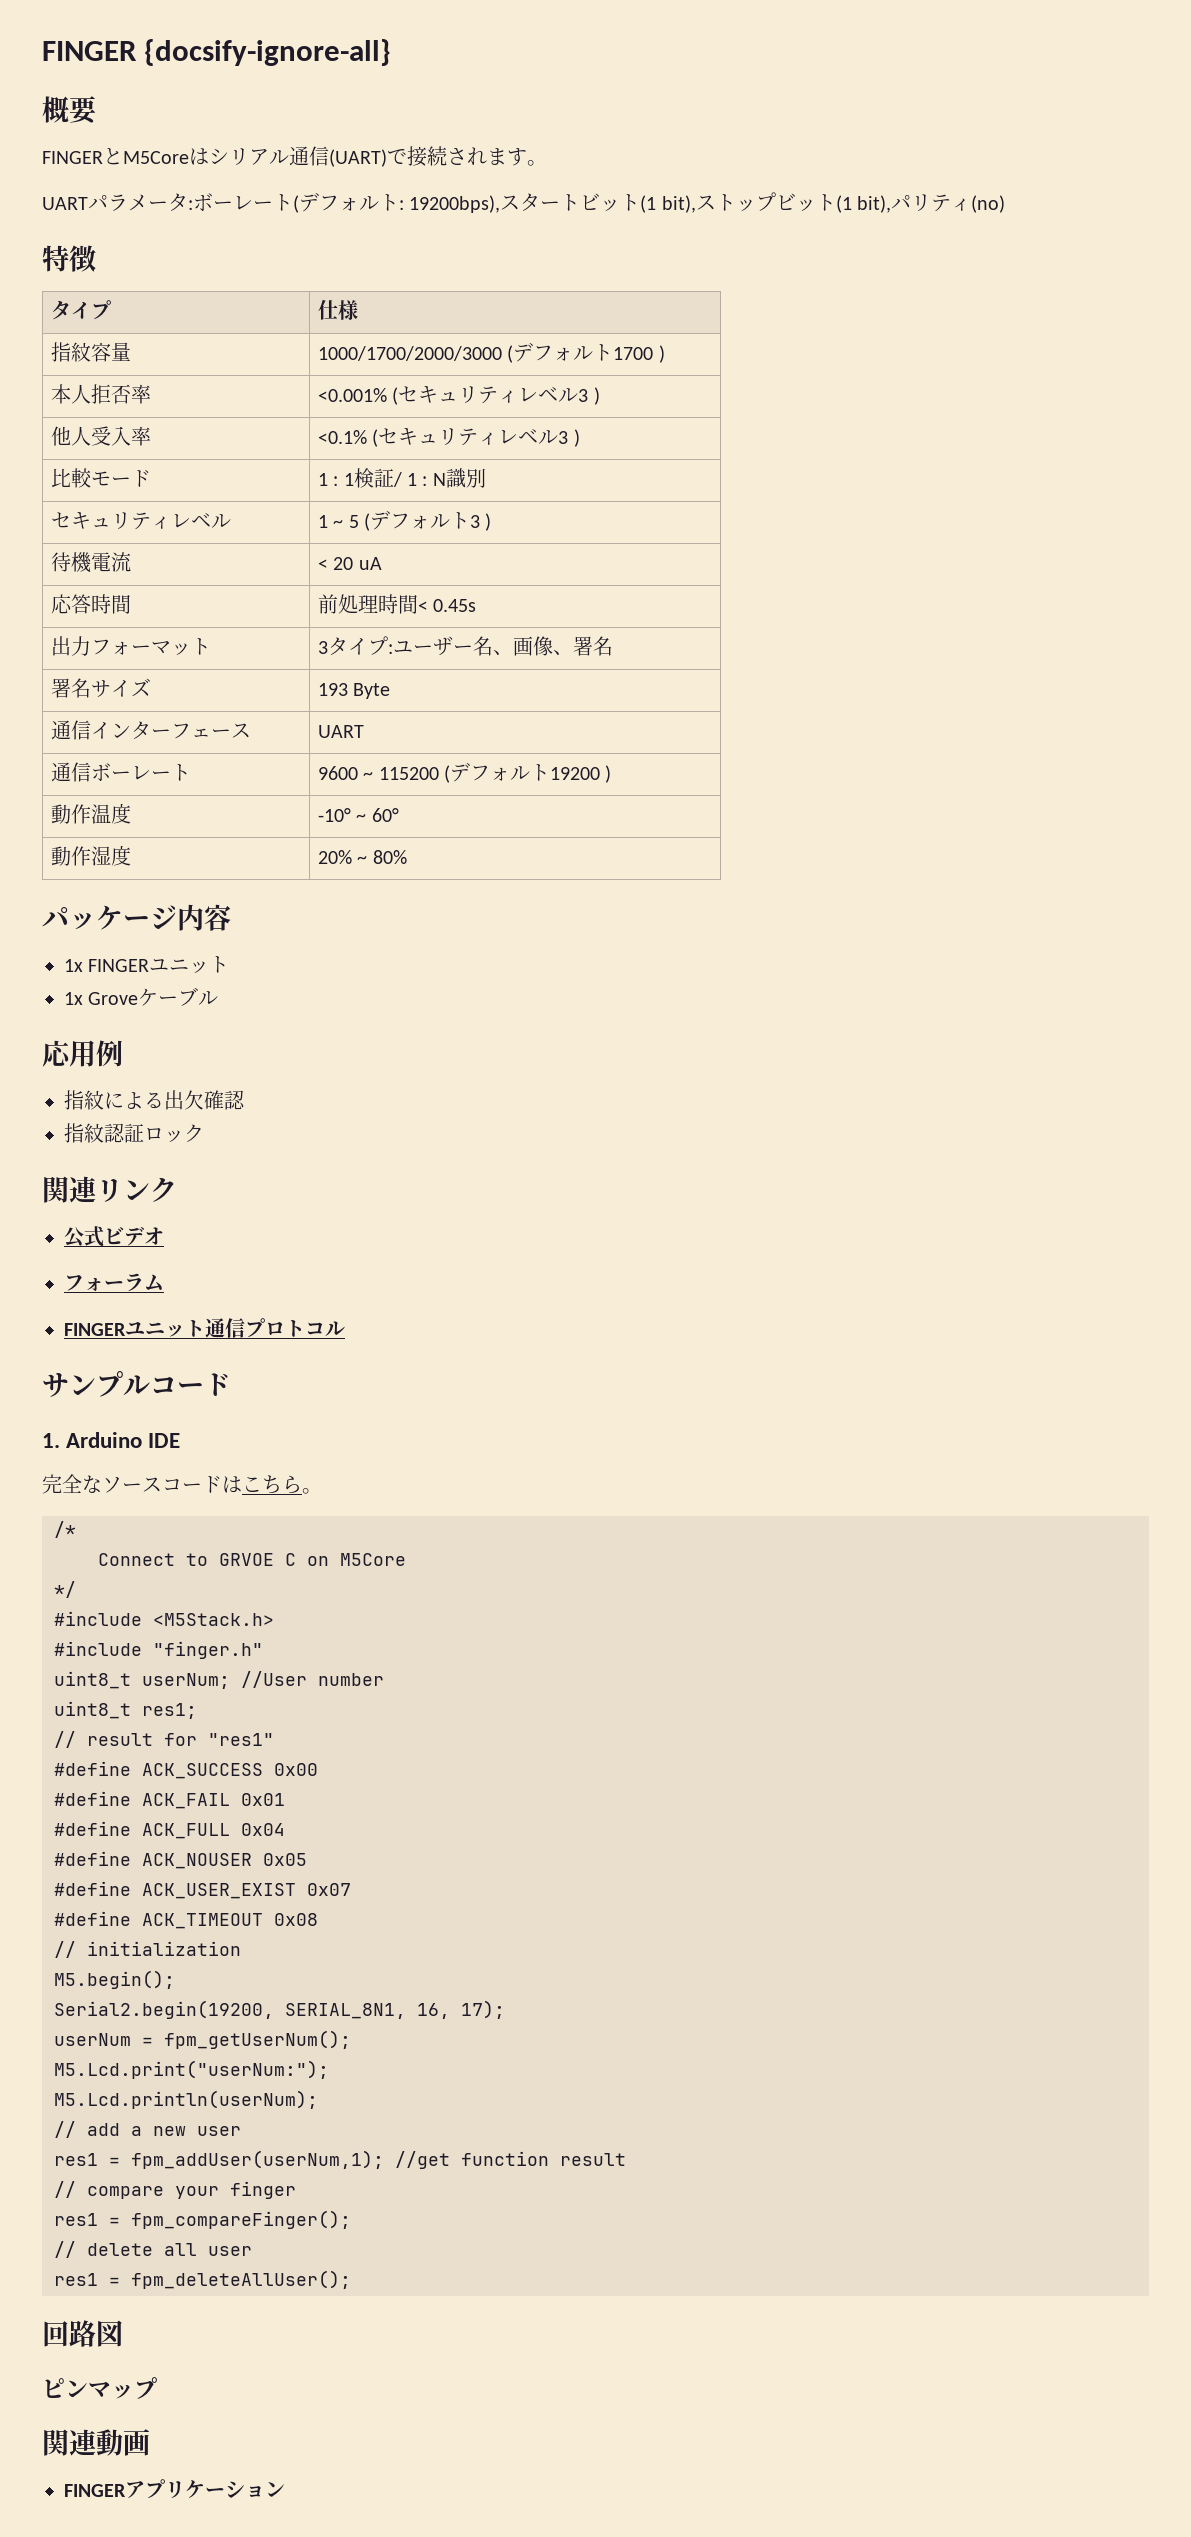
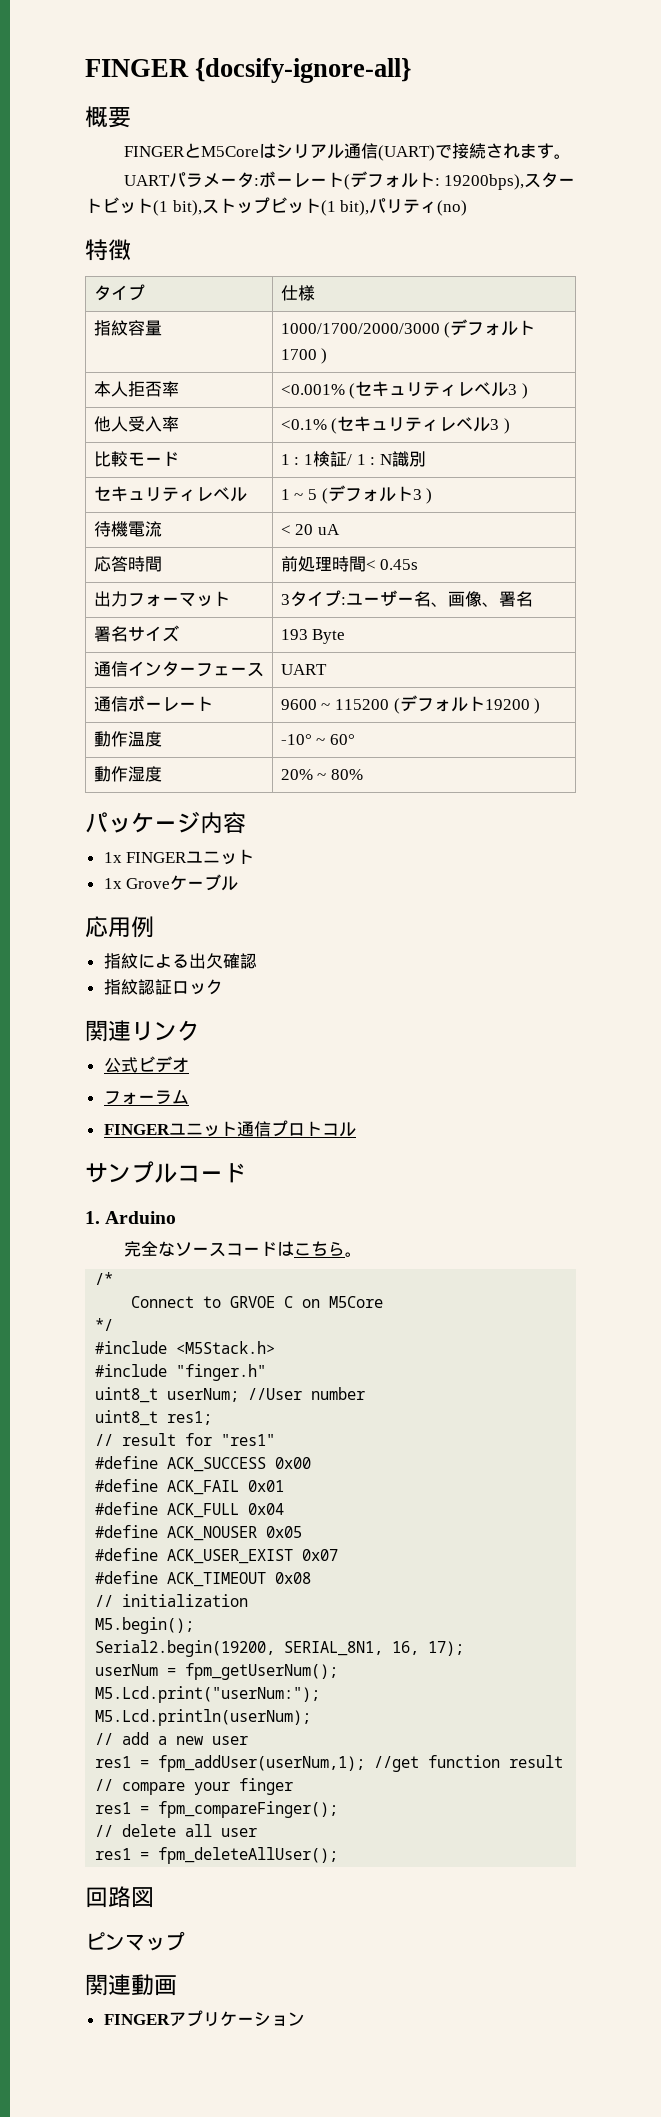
[148,1433,181,1448] IDE -> (177, 1217) none

